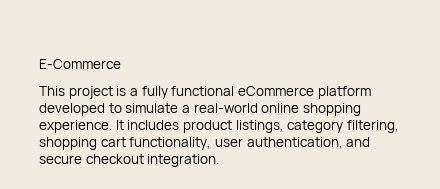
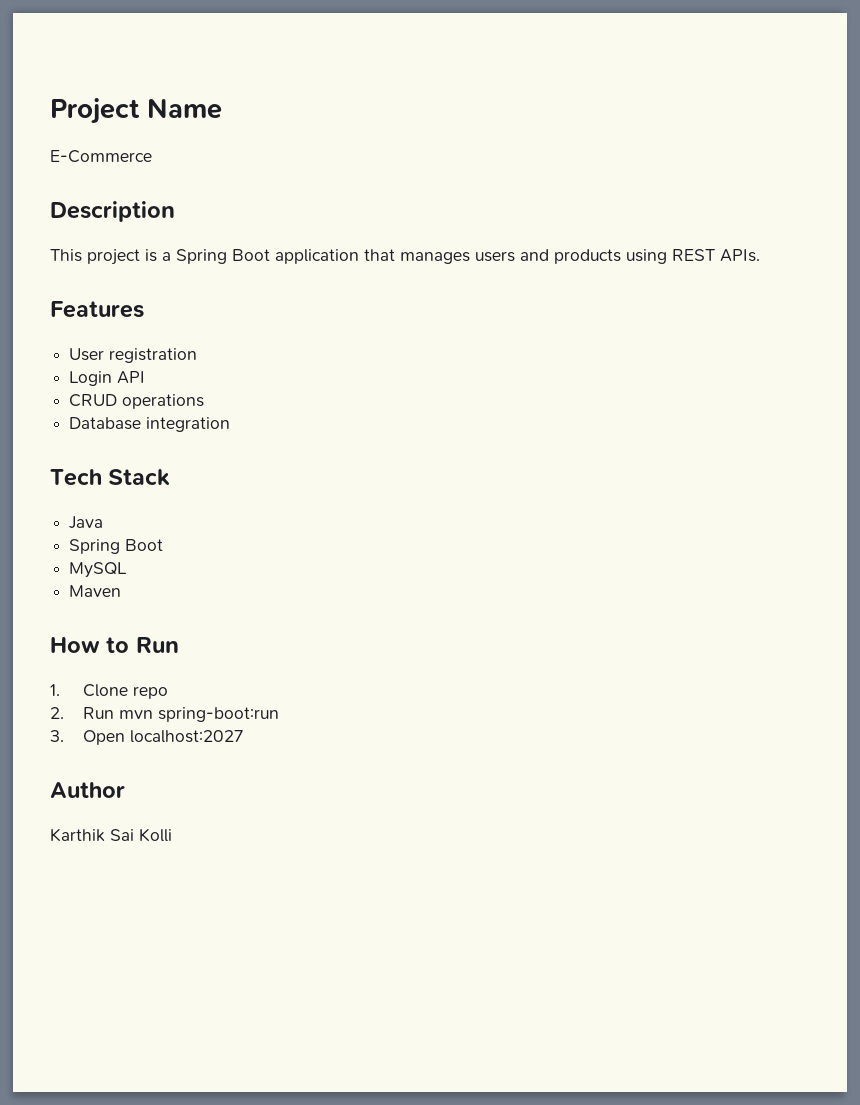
(39, 64) none -> [50,98,222,124] Project Name //
(121, 64) none -> [50,201,175,222] // Description
[141,86,371,99] [39,103,361,116] [39,120,399,133] [39,137,371,150] [39,154,220,167] fully functional eCommerce platform developed to simulate a real-world online shopping experience. It includes product listings, category filtering, shopping cart functionality, user authentication, and secure checkout integration. -> [176,249,760,264] [50,301,144,318] [69,348,198,363] [69,371,146,386] [69,394,205,409] [69,417,231,432] [50,469,171,486] [69,516,104,529] [69,539,164,554] [69,562,128,578] [69,585,122,597] [50,637,179,653] [50,684,169,699] [50,707,280,722] [50,730,244,745] [50,782,125,798] [50,828,172,842] Spring Boot application that manages users and products using REST APIs. // Features // User registration // Login API // CRUD operations // Database integration // Tech Stack // Java // Spring Boot // MySQL // Maven // How to Run // 1. Clone repo // 2. Run mvn spring-boot:run // 3. Open localhost:2027 // Author // Karthik Sai Kolli

